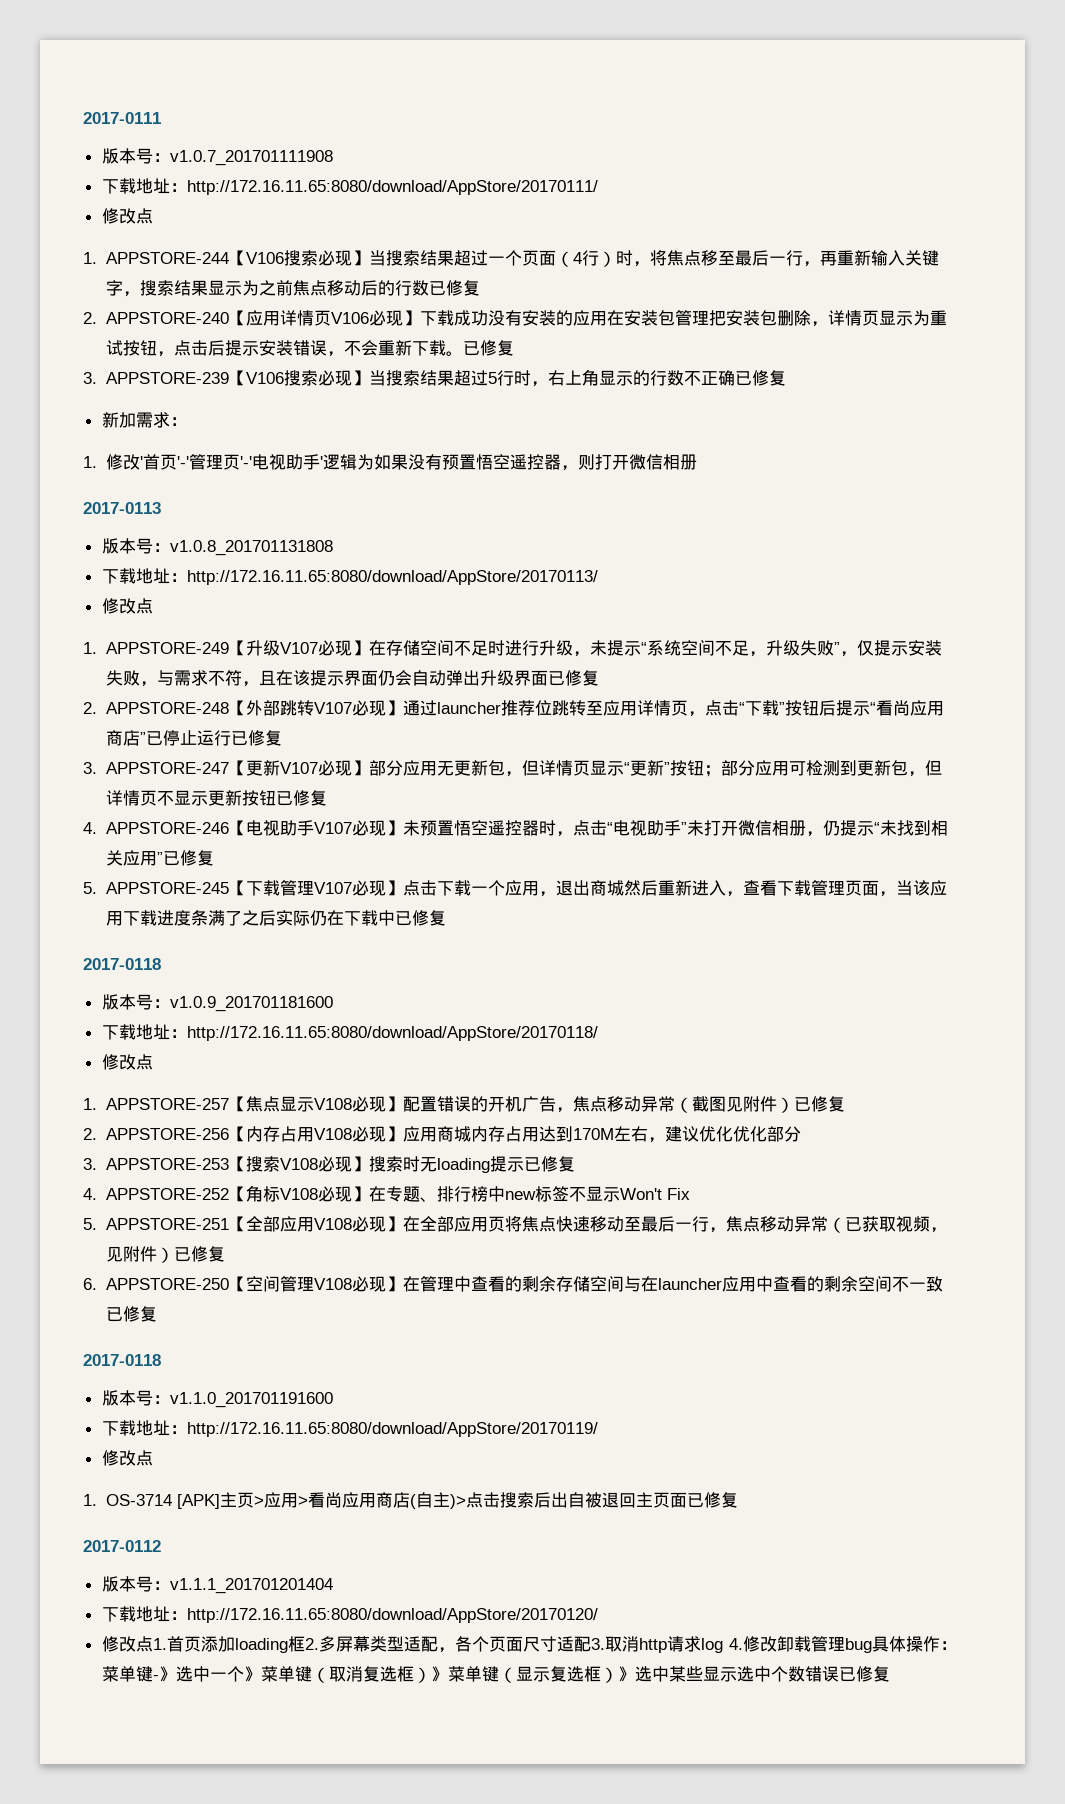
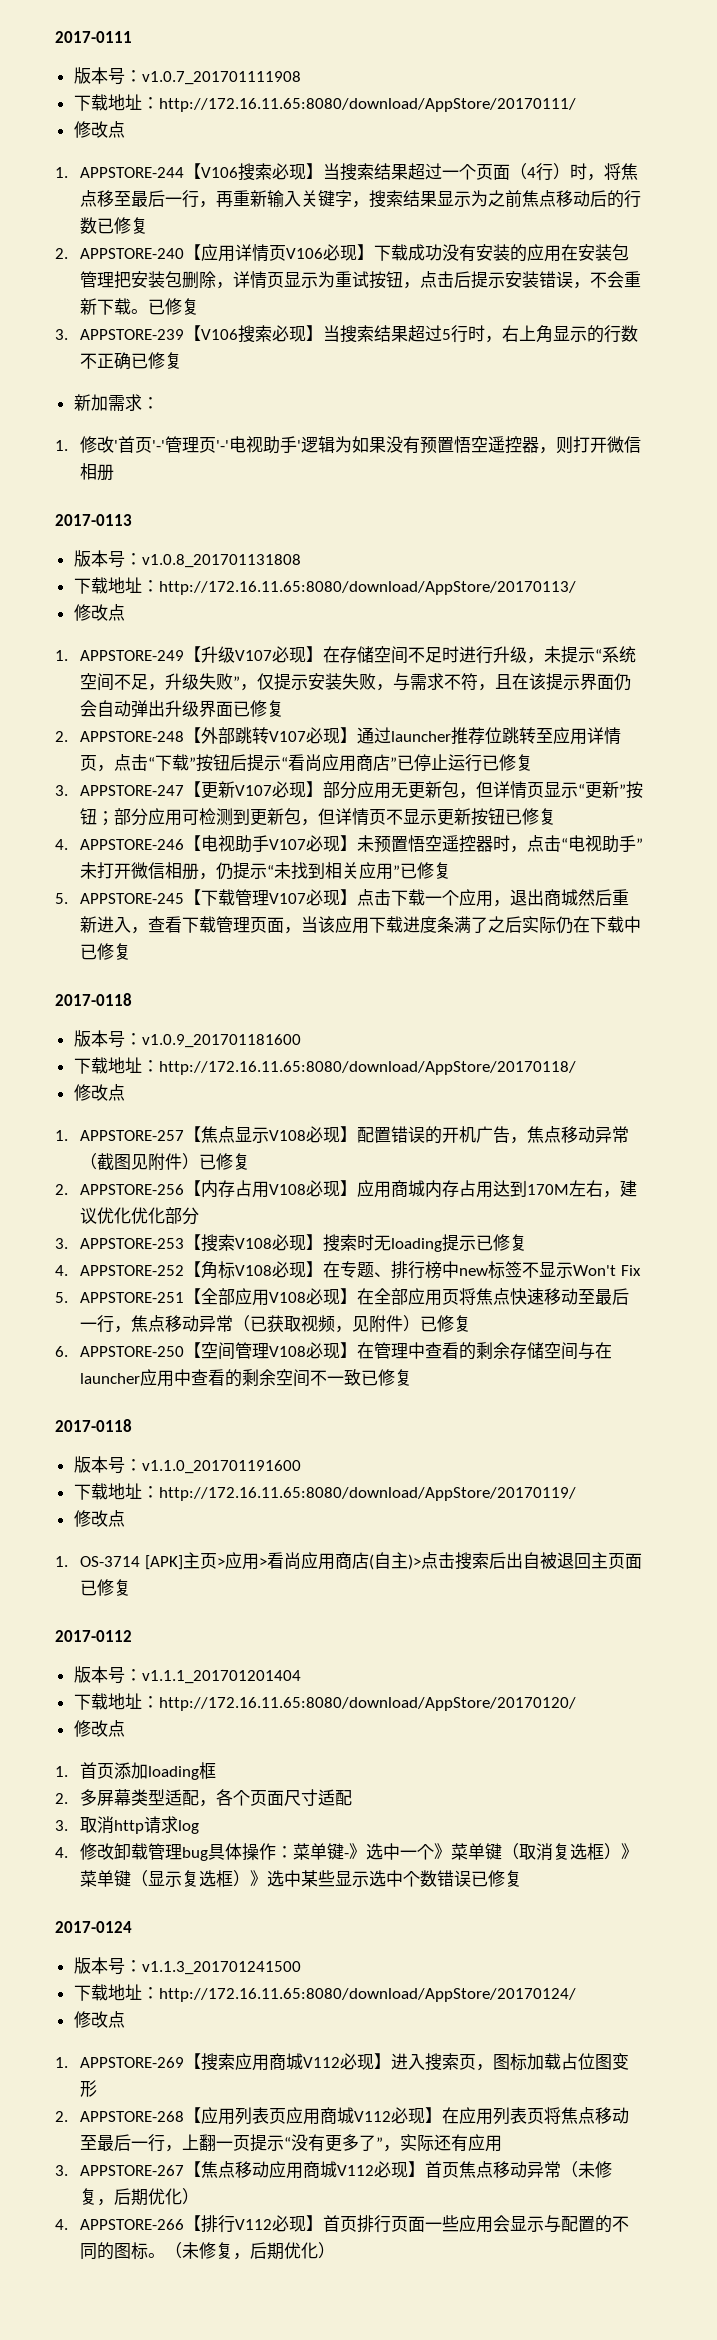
(153, 1644) none -> (125, 1728) //
(305, 1644) none -> (217, 1770) //
(591, 1644) none -> (353, 1798) //
(723, 1645) none -> (200, 1827) //
(890, 1674) none -> [55,1921,132,1933] [73,1957,301,1975] [73,1984,576,2002] [73,2011,125,2028] [55,2053,630,2071] [80,2080,98,2097] [55,2107,630,2125] [80,2134,503,2152] [55,2161,613,2179] [80,2188,200,2206] [55,2215,630,2233] [80,2242,336,2260] // 2017-0124 // 版本号：v1.1.3_201701241500 // 下载地址：http://172.16.11.65:8080/download/AppStore/20170124/ // 修改点 // 1. APPSTORE-269【搜索应用商城V112必现】进入搜索页，图标加载占位图变形 // 2. APPSTORE-268【应用列表页应用商城V112必现】在应用列表页将焦点移动至最后一行，上翻一页提示“没有更多了”，实际还有应用 // 3. APPSTORE-267【焦点移动应用商城V112必现】首页焦点移动异常（未修复，后期优化） // 4. APPSTORE-266【排行V112必现】首页排行页面一些应用会显示与配置的不同的图标。（未修复，后期优化）

